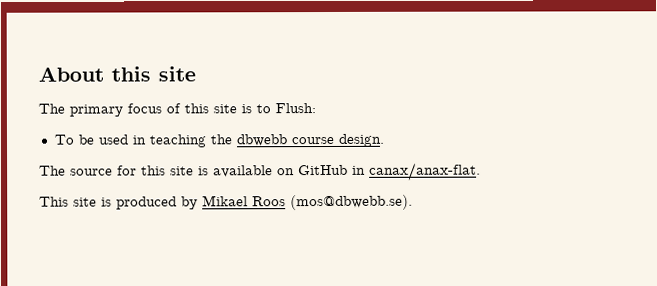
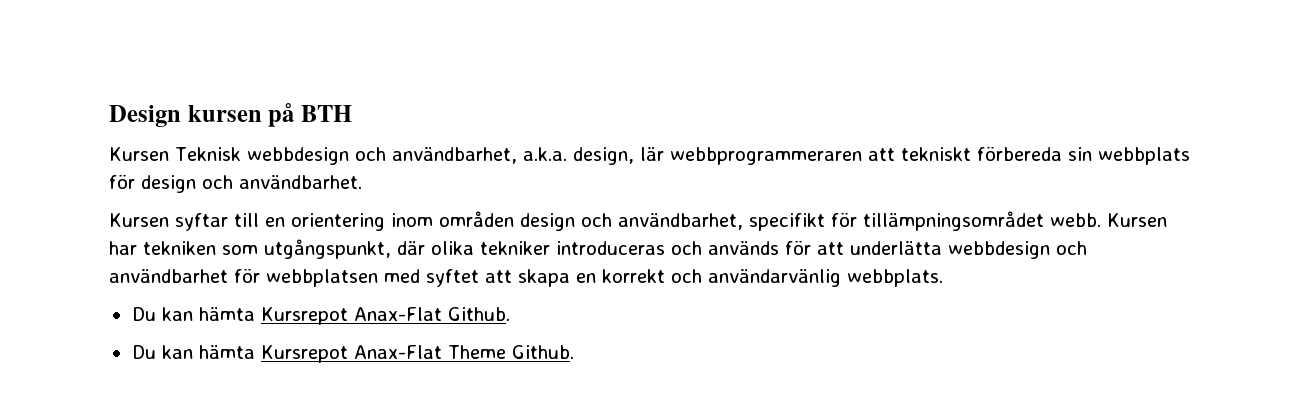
[38,66,196,82] [38,103,316,117] [53,133,385,148] [39,162,481,181] [39,194,413,211] About this site // The primary focus of this site is to Flush: // To be used in teaching the dbwebb course design. // The source for this site is available on GitHub in canax/anax-flat. // This site is produced by Mikael Roos (mos@dbwebb.se). -> [109,103,352,127] [109,146,1190,165] [109,174,362,193] [109,211,1167,231] [109,239,1087,259] [109,268,943,287] [131,307,510,325] [131,345,574,363] Design kursen på BTH // Kursen Teknisk webbdesign och användbarhet, a.k.a. design, lär webbprogrammeraren att tekniskt förbereda sin webbplats för design och användbarhet. // Kursen syftar till en orientering inom områden design och användbarhet, specifikt för tillämpningsområdet webb. Kursen har tekniken som utgångspunkt, där olika tekniker introduceras och används för att underlätta webbdesign och användbarhet för webbplatsen med syftet att skapa en korrekt och användarvänlig webbplats. // Du kan hämta Kursrepot Anax-Flat Github. // Du kan hämta Kursrepot Anax-Flat Theme Github.

